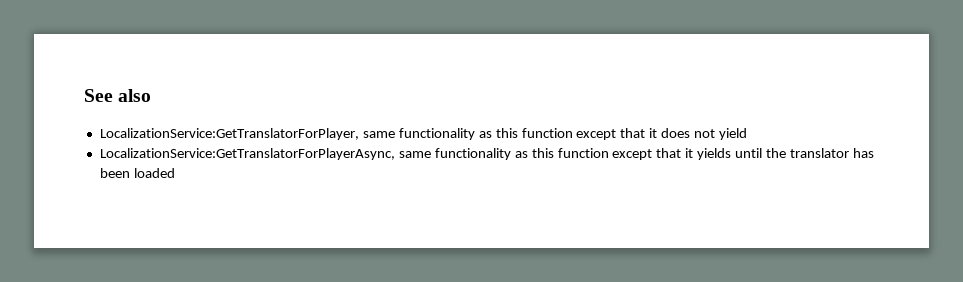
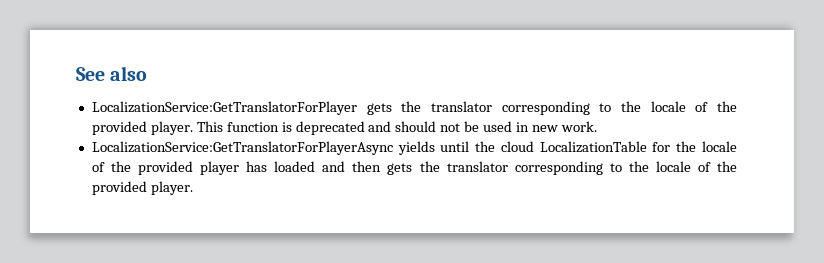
[99,128,748,140] [99,148,874,160] [99,168,175,178] LocalizationService:GetTranslatorForPlayer, same functionality as this function except that it does not yield // LocalizationService:GetTranslatorForPlayerAsync, same functionality as this function except that it yields until the translator has been loaded -> [91,101,737,115] [91,121,597,135] [91,141,737,155] [91,161,737,175] [91,181,193,195] LocalizationService:GetTranslatorForPlayer gets the translator corresponding to the locale of the provided player. This function is deprecated and should not be used in new work. // LocalizationService:GetTranslatorForPlayerAsync yields until the cloud LocalizationTable for the locale of the provided player has loaded and then gets the translator corresponding to the locale of the provided player.

